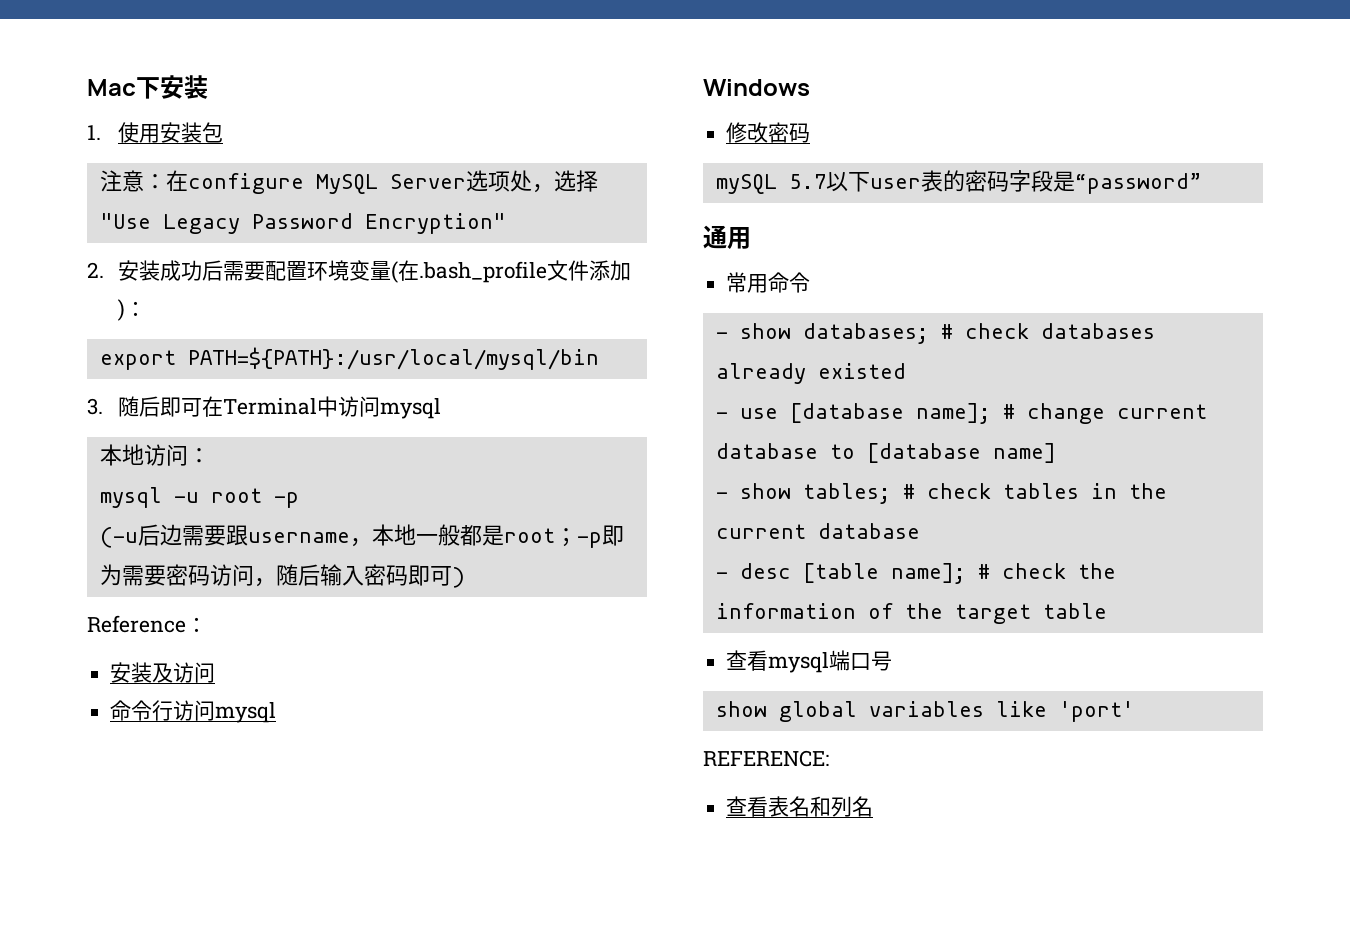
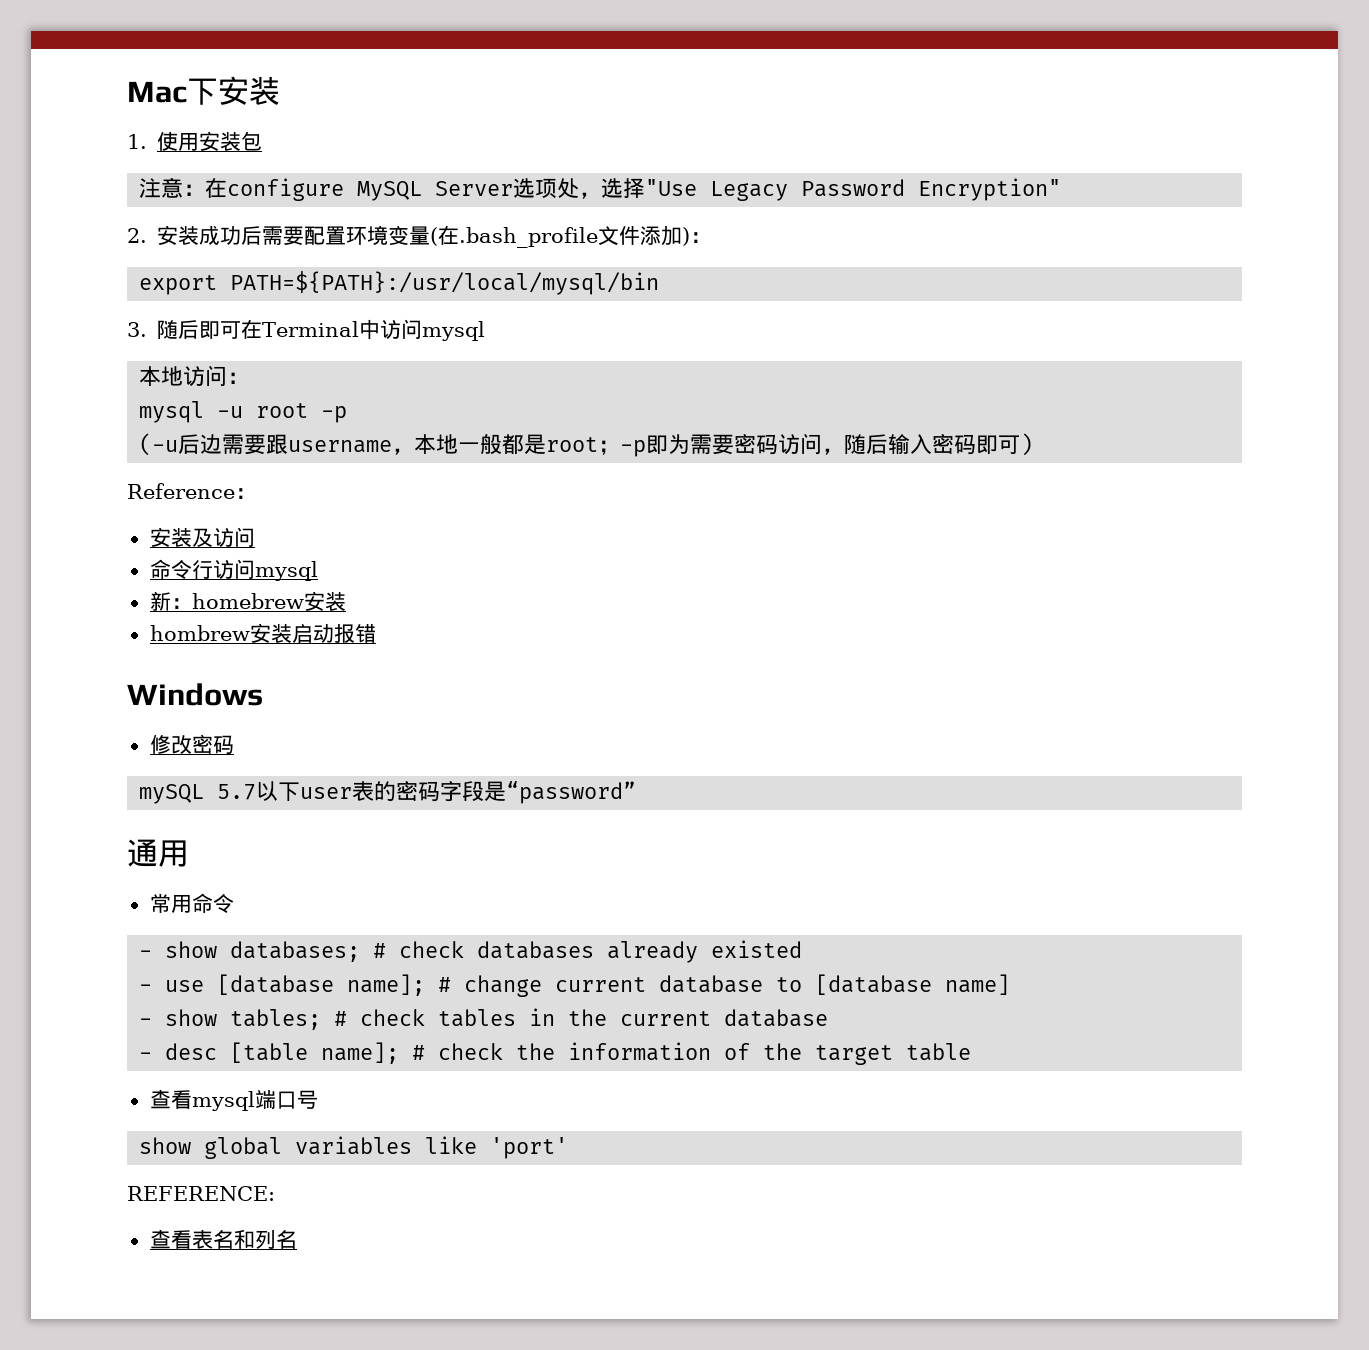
(277, 712) none -> [149,591,346,611] [149,623,376,644] // 新：homebrew安装 // hombrew安装启动报错

